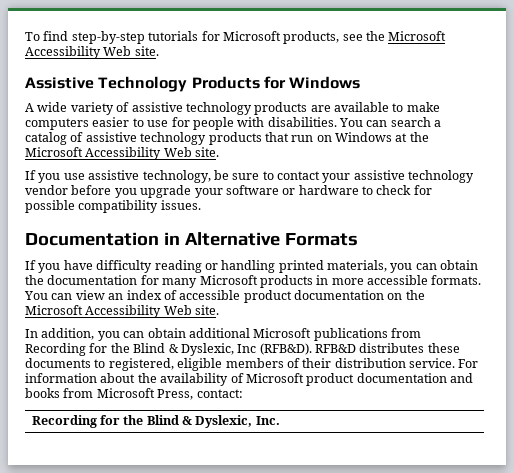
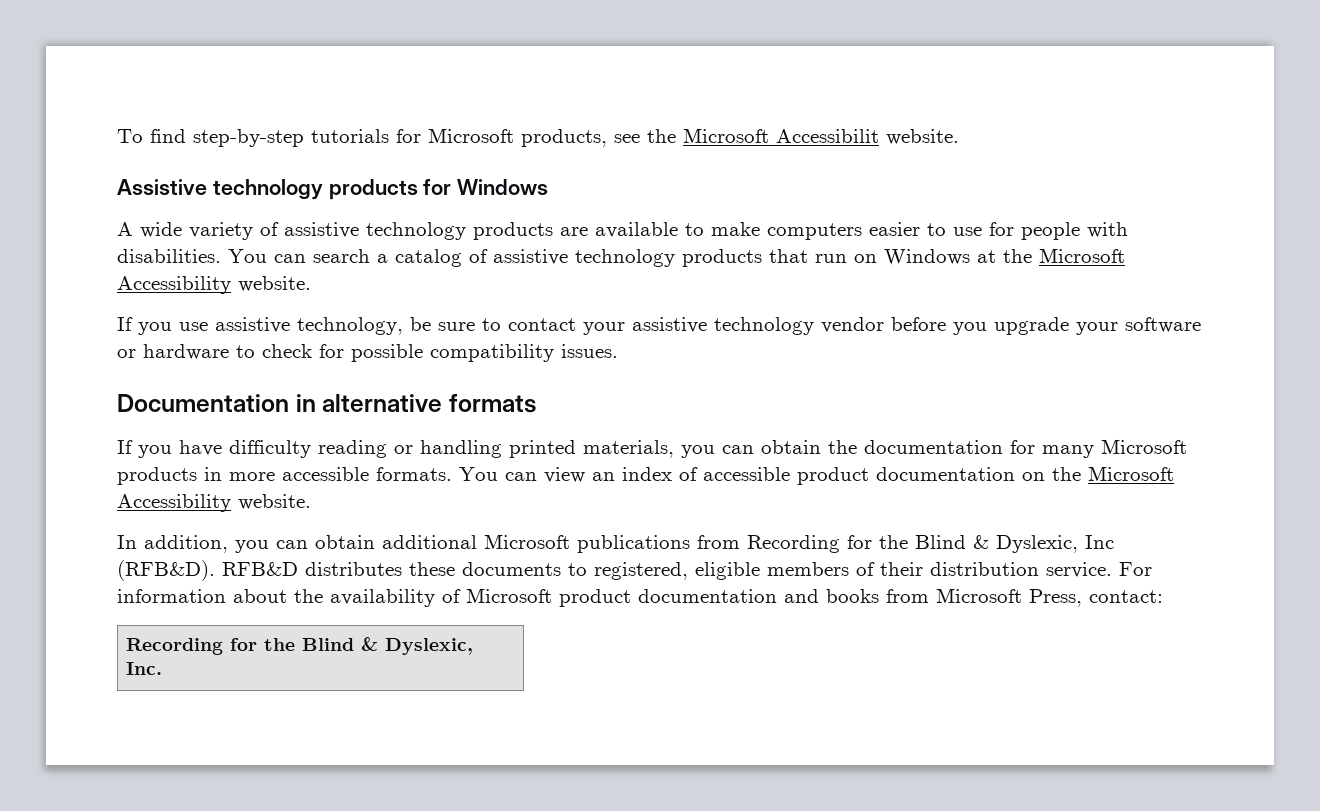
[25,46,159,59] Accessibility Web site. -> [776,129,959,145] Accessibilit website.
[98,76,260,92] Technology Products -> [212,179,418,200] technology products
[163,147,220,157] Web site. -> [238,276,311,292] website.
[184,232,358,246] Alternative Formats -> [322,394,536,413] alternative formats
[163,305,220,315] Web site. -> [238,494,311,510] website.

